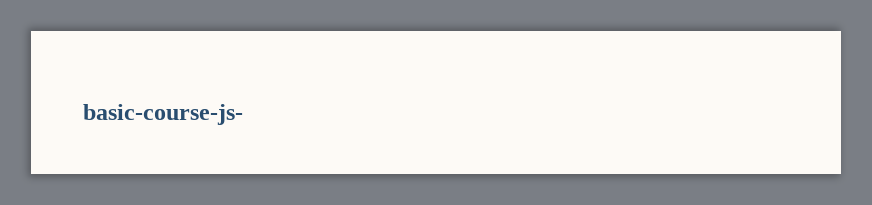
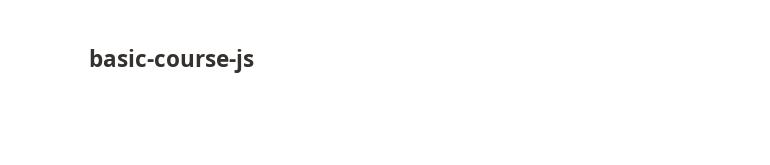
[83,104,243,125] basic-course-js- -> [89,49,254,73] basic-course-js

